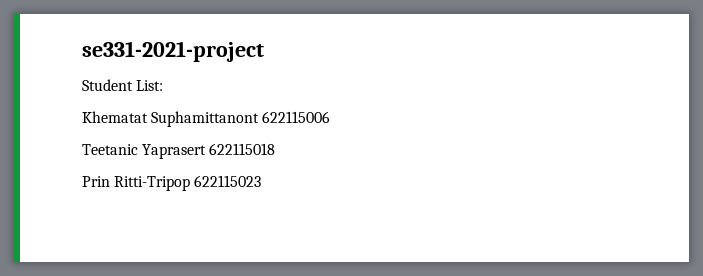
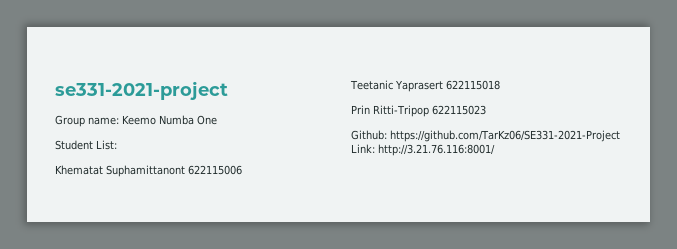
(264, 51) none -> [55,115,217,127] // Group name: Keemo Numba One
(262, 181) none -> [351,130,620,142] [351,144,495,156] // Github: https://github.com/TarKz06/SE331-2021-Project Link: http://3.21.76.116:8001/

